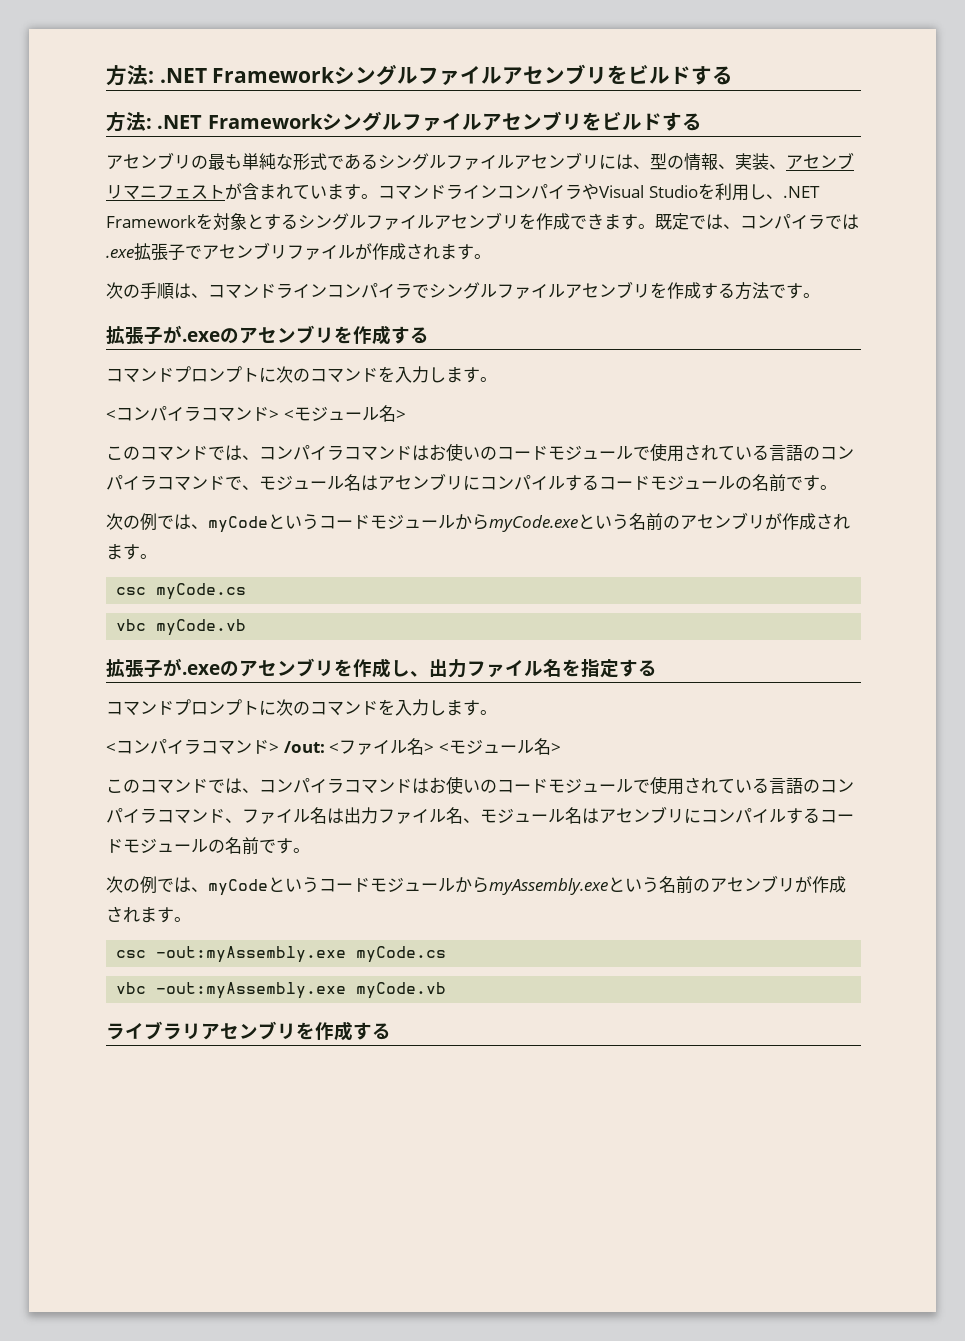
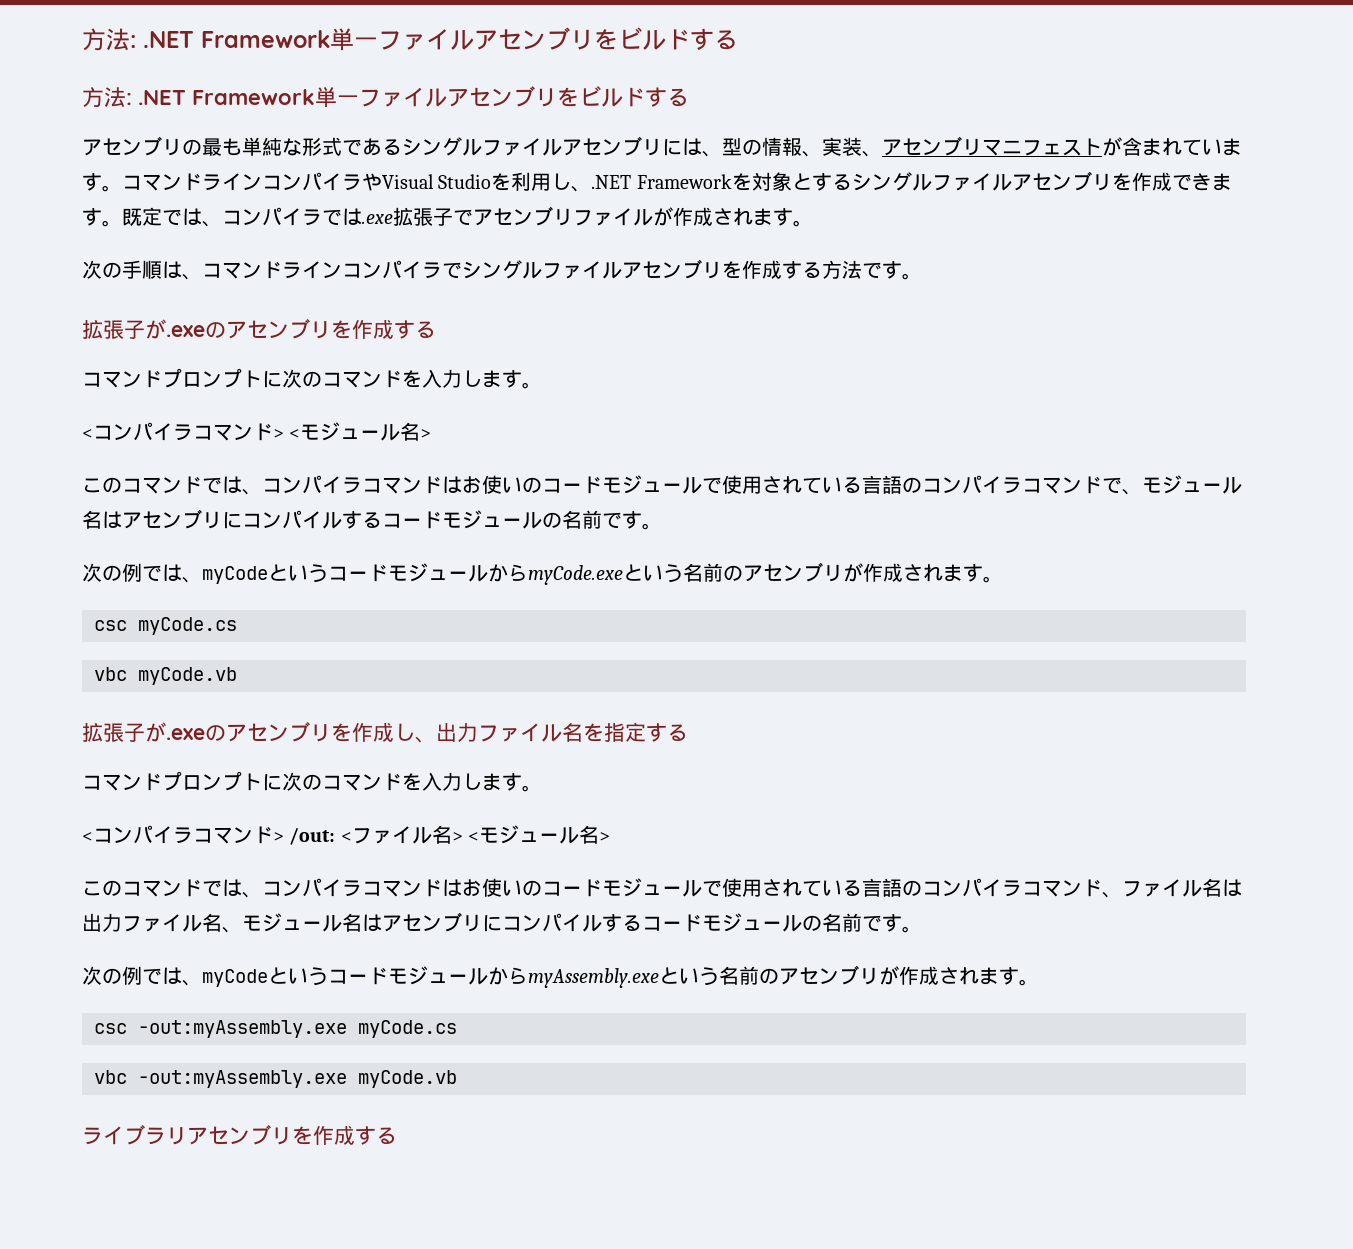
[106,64,419,86] 方法: .NET Frameworkシングル -> [82,28,378,51] 方法: .NET Framework単一
[321,111,402,131] シングル -> [315,87,359,107] 単一

